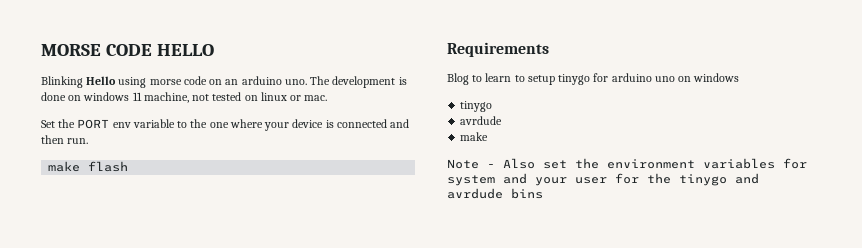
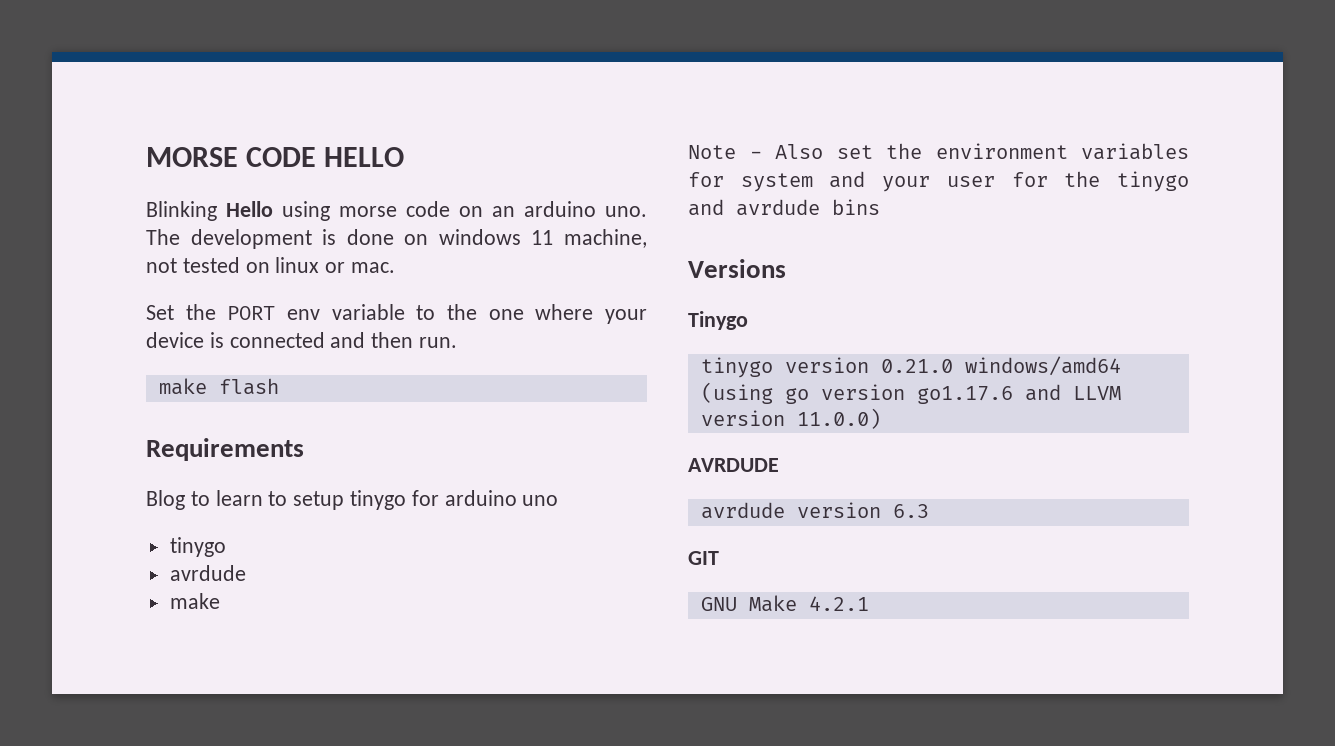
[678,73,740,82] on windows -> (559, 500) none
(543, 193) none -> [688,259,786,278] [688,311,748,330] [700,356,1121,378] [700,382,1121,404] [700,408,881,429] [688,458,779,472] [700,502,929,519] [688,551,719,565] [700,595,869,612] // Versions // Tinygo // tinygo version 0.21.0 windows/amd64 (using go version go1.17.6 and LLVM version 11.0.0) // AVRDUDE // avrdude version 6.3 // GIT // GNU Make 4.2.1

